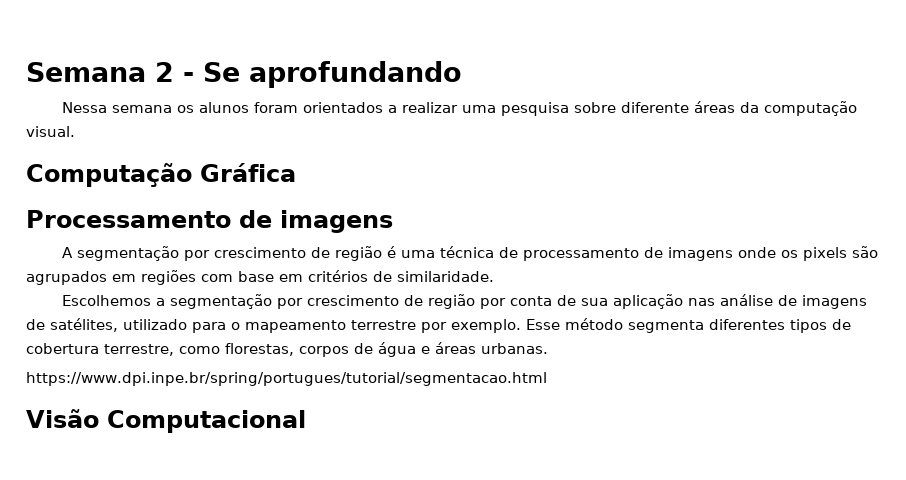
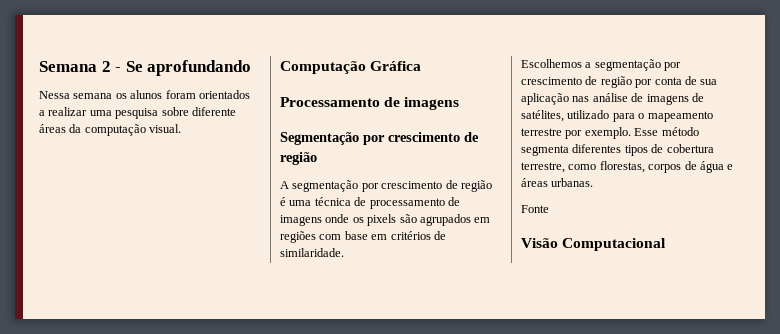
(393, 221) none -> [280,132,479,145] [280,152,317,165] // Segmentação por crescimento de região
[26,372,547,386] https://www.dpi.inpe.br/spring/portugues/tutorial/segmentacao.html -> [521,205,549,213] Fonte

